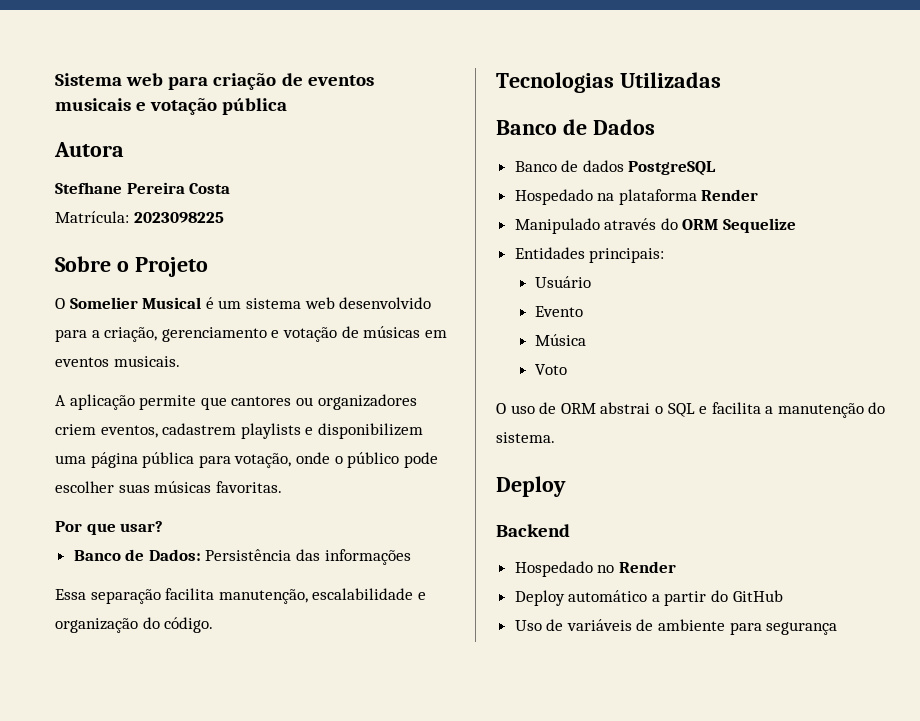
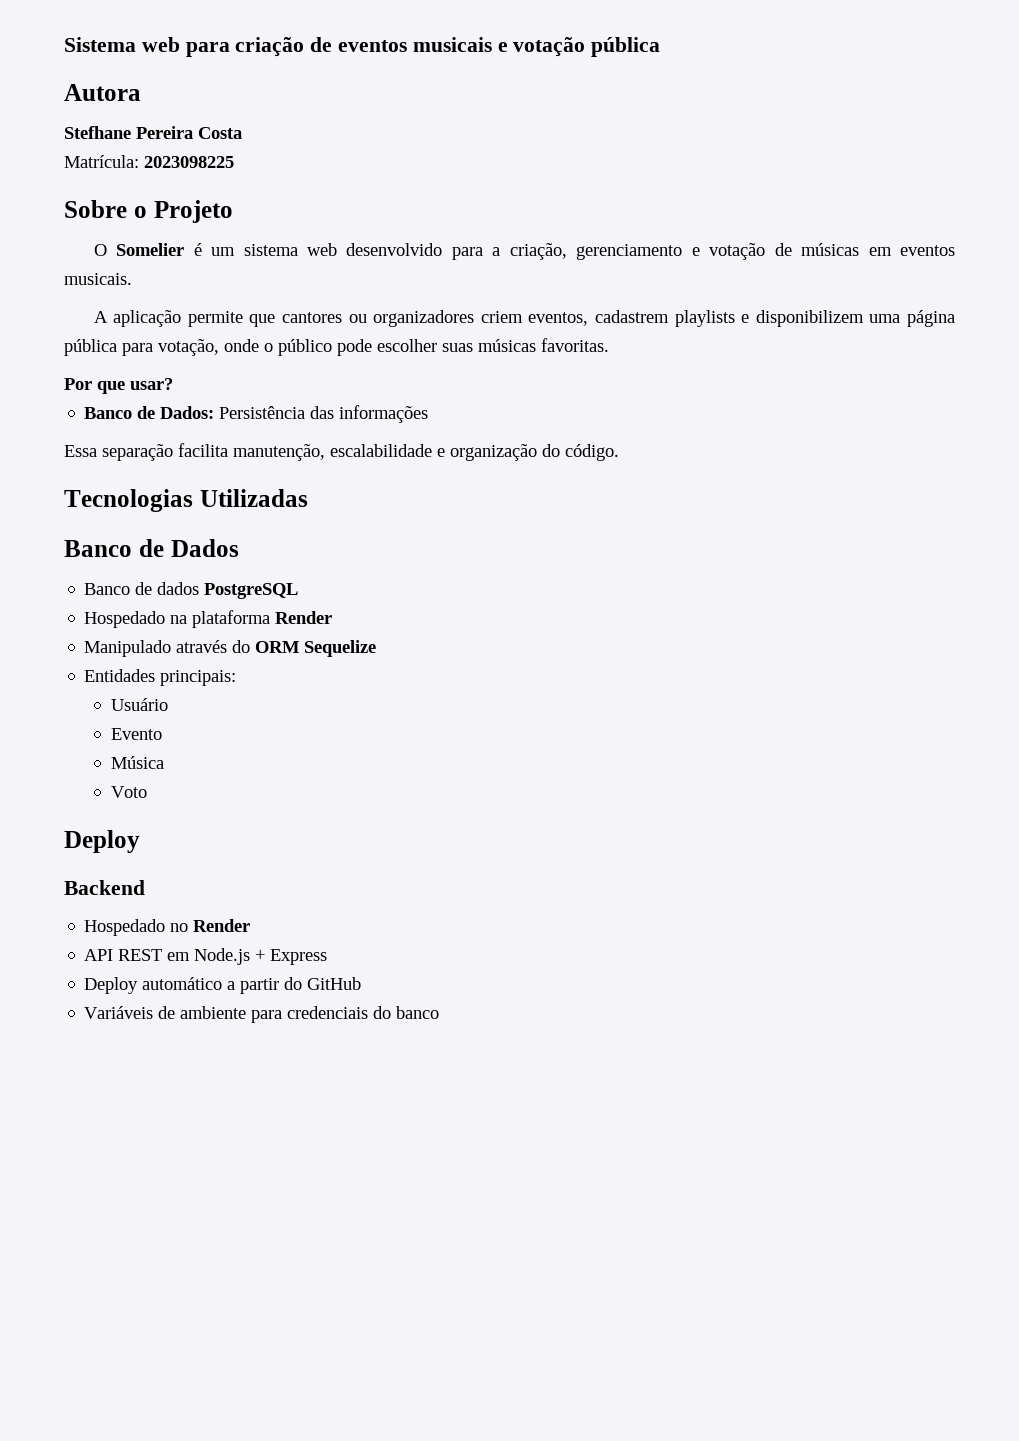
[142,297,202,309] Musical -> (185, 249) none
[496,402,886,418] [496,432,555,443] // O uso de ORM abstrai o SQL e facilita a manutenção do sistema. -> (147, 792) none
(676, 567) none -> [84,948,328,965] // API REST em Node.js + Express
[514,619,838,635] Uso de variáveis de ambiente para segurança -> [84,1006,440,1023] Variáveis de ambiente para credenciais do banco

